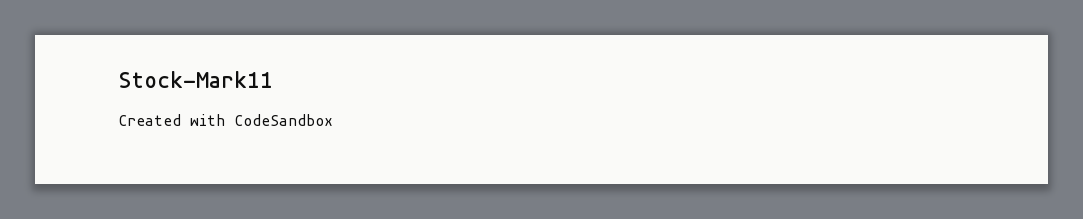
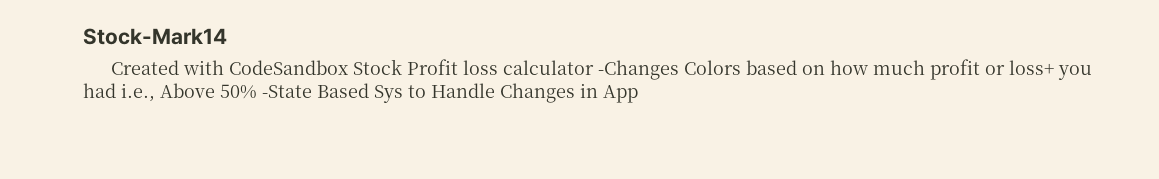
[118,71,273,88] Stock-Mark11 -> [83,28,227,45] Stock-Mark14
(333, 120) none -> [352,59,1092,80] [83,83,638,103] Stock Profit loss calculator -Changes Colors based on how much profit or loss+ you had i.e., Above 50% -State Based Sys to Handle Changes in App

